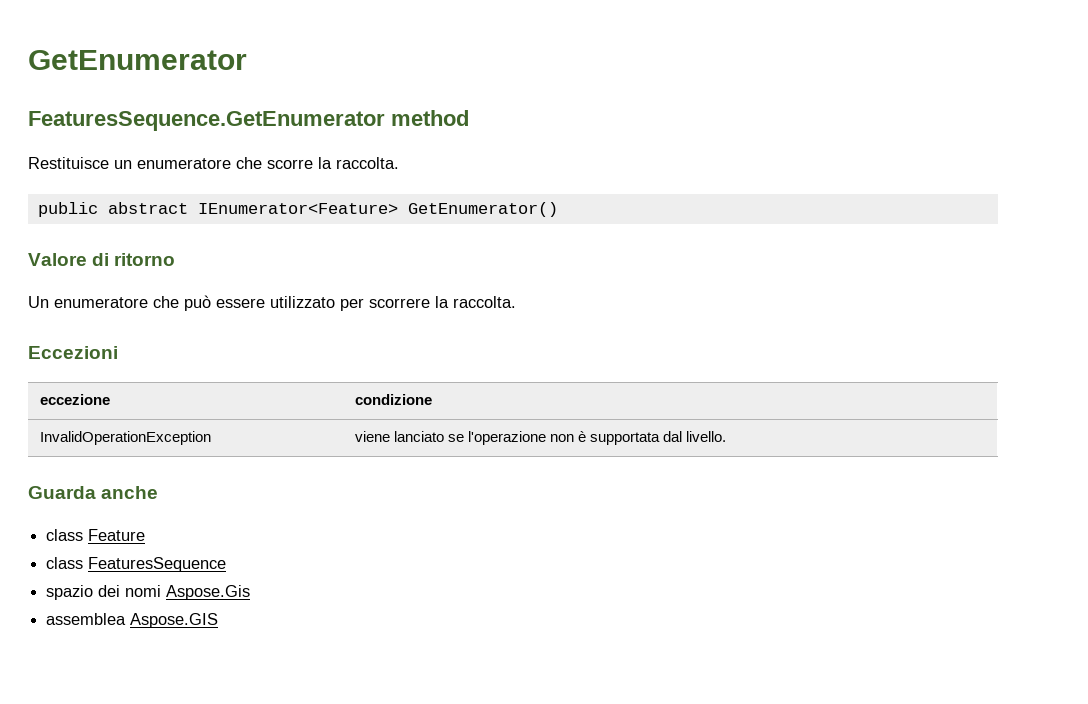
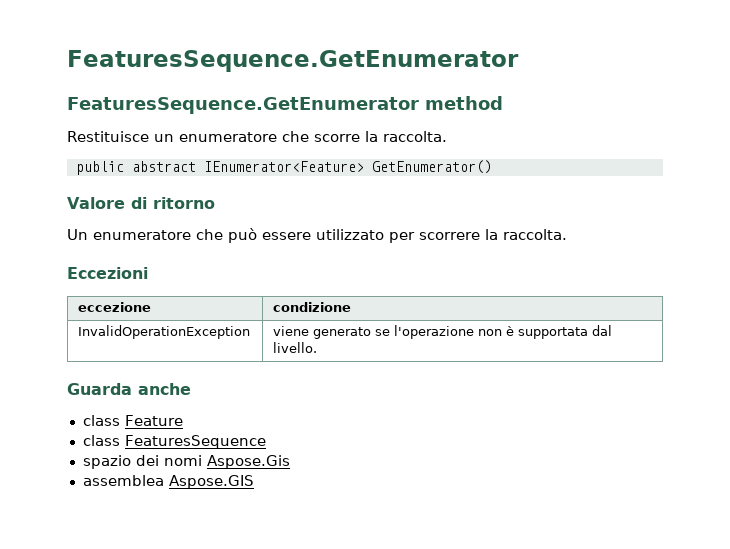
[28,50,247,70] GetEnumerator -> [67,50,519,72] FeaturesSequence.GetEnumerator
[393,431,444,442] lanciato -> [313,327,372,339] generato

